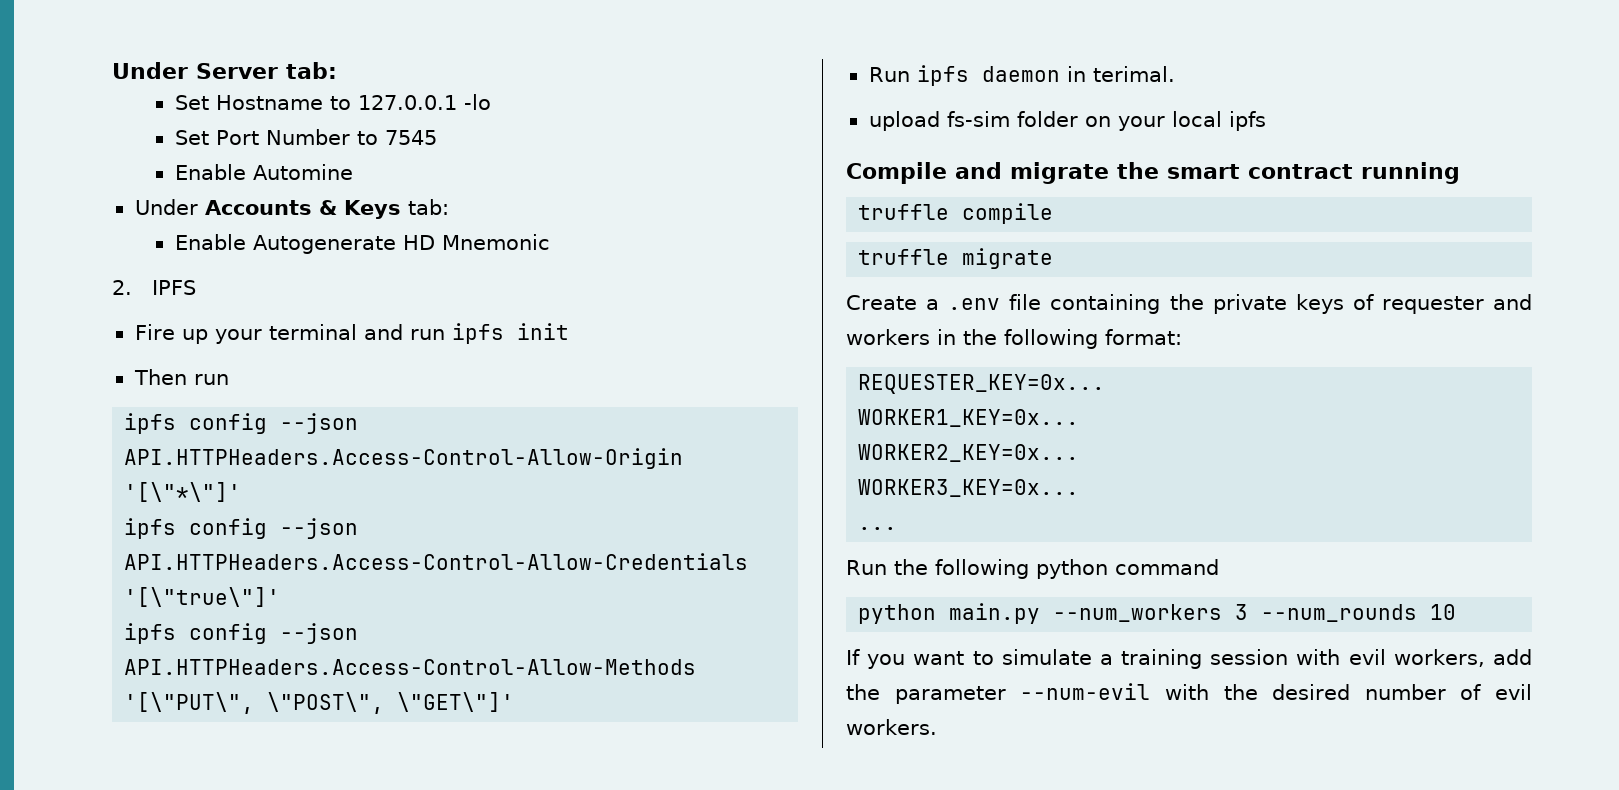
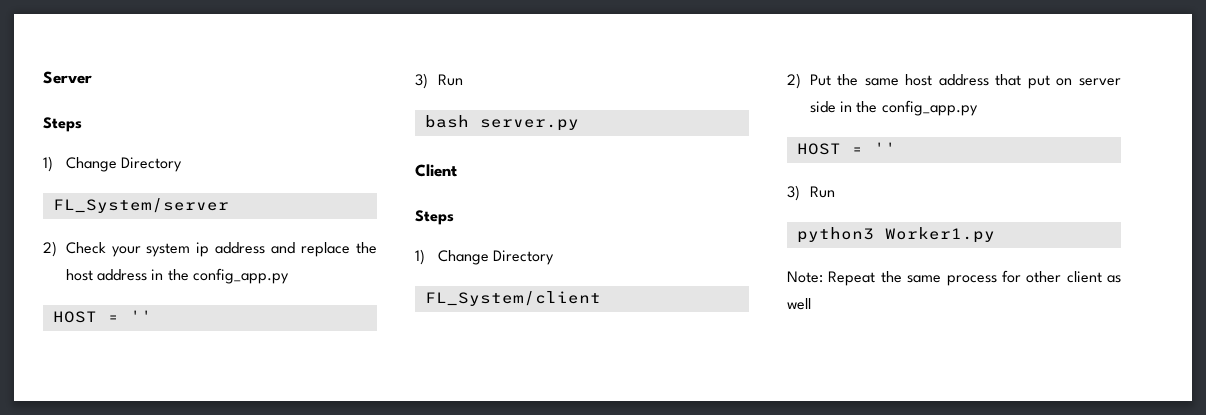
[112,62,188,79] Under -> (43, 77) none
[286,62,337,79] [174,94,491,110] [174,129,437,145] [174,164,353,180] [134,199,449,219] [174,234,550,254] [112,280,197,295] [134,323,569,344] [133,369,229,385] [124,413,359,434] [124,448,684,469] [124,482,242,502] [124,518,359,539] [124,553,749,570] [124,587,281,607] [124,623,359,644] [124,659,697,675] [124,692,515,714] [868,65,1175,86] [868,111,1266,131] [846,162,1460,184] [858,203,1054,224] [858,248,1054,269] [846,294,1532,314] [846,329,1182,349] [858,374,1106,394] [858,409,1080,427] [858,444,1080,462] [858,479,1080,497] [858,527,898,530] [846,559,1219,579] [858,603,1457,624] [846,649,1532,669] [846,683,1532,704] [846,719,937,735] tab: // Set Hostname to 127.0.0.1 -lo // Set Port Number to 7545 // Enable Automine // Under Accounts & Keys tab: // Enable Autogenerate HD Mnemonic // 2. IPFS // Fire up your terminal and run ipfs init // Then run // ipfs config --json API.HTTPHeaders.Access-Control-Allow-Origin '[\"*\"]' // ipfs config --json API.HTTPHeaders.Access-Control-Allow-Credentials '[\"true\"]' // ipfs config --json API.HTTPHeaders.Access-Control-Allow-Methods '[\"PUT\", \"POST\", \"GET\"]' // Run ipfs daemon in terimal. // upload fs-sim folder on your local ipfs // Compile and migrate the smart contract running // truffle compile // truffle migrate // Create a .env file containing the private keys of requester and workers in the following format: // REQUESTER_KEY=0x... // WORKER1_KEY=0x... // WORKER2_KEY=0x... // WORKER3_KEY=0x... // ... // Run the following python command // python main.py --num_workers 3 --num_rounds 10 // If you want to simulate a training session with evil workers, add the parameter --num-evil with the desired number of evil workers. -> [43,117,82,132] [43,156,182,172] [52,198,229,213] [43,241,377,257] [65,268,289,284] [52,310,152,323] [415,73,463,89] [424,115,579,131] [415,164,457,177] [415,210,454,225] [415,249,554,265] [424,291,601,306] [787,73,1121,89] [809,100,978,116] [796,142,896,155] [787,185,835,201] [796,227,995,243] [787,270,1121,286] [787,298,811,310] // Steps // 1) Change Directory // FL_System/server // 2) Check your system ip address and replace the host address in the config_app.py // HOST = '' // 3) Run // bash server.py // Client // Steps // 1) Change Directory // FL_System/client // 2) Put the same host address that put on server side in the config_app.py // HOST = '' // 3) Run // python3 Worker1.py // Note: Repeat the same process for other client as well

